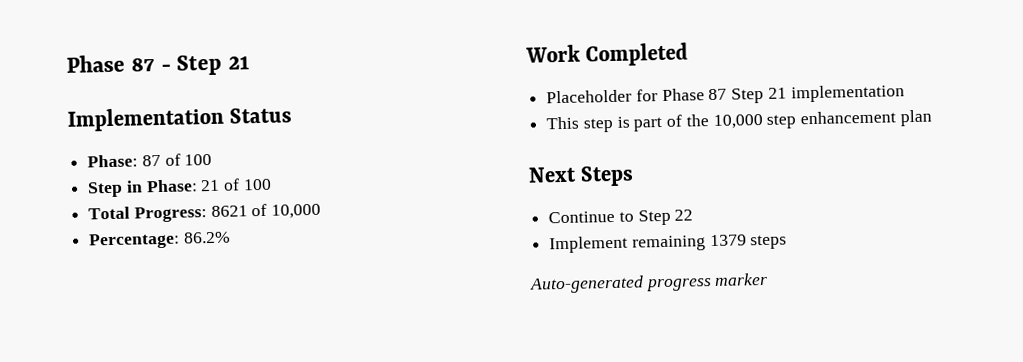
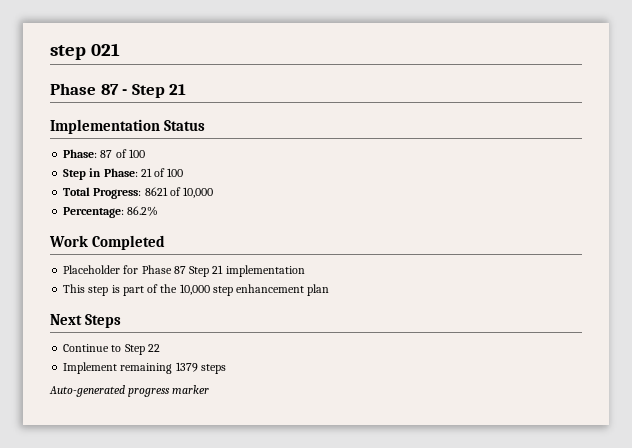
(66, 63) none -> [50,43,121,60] step 021 //

